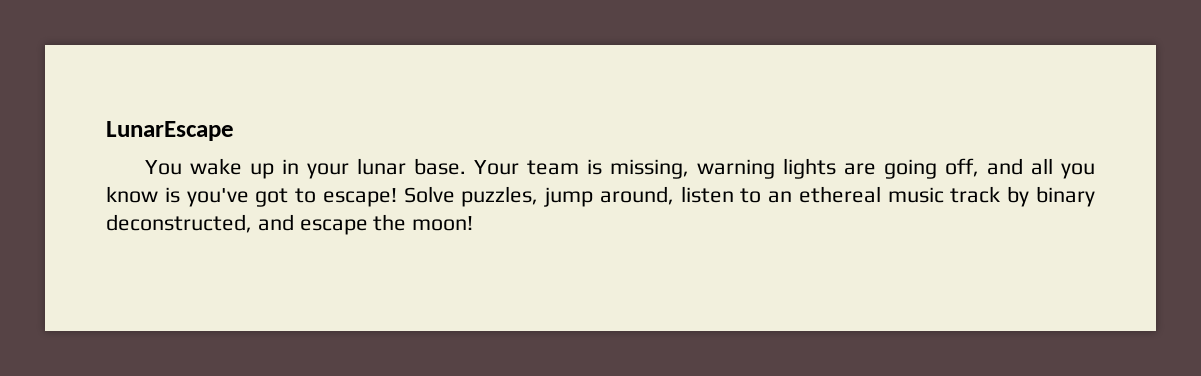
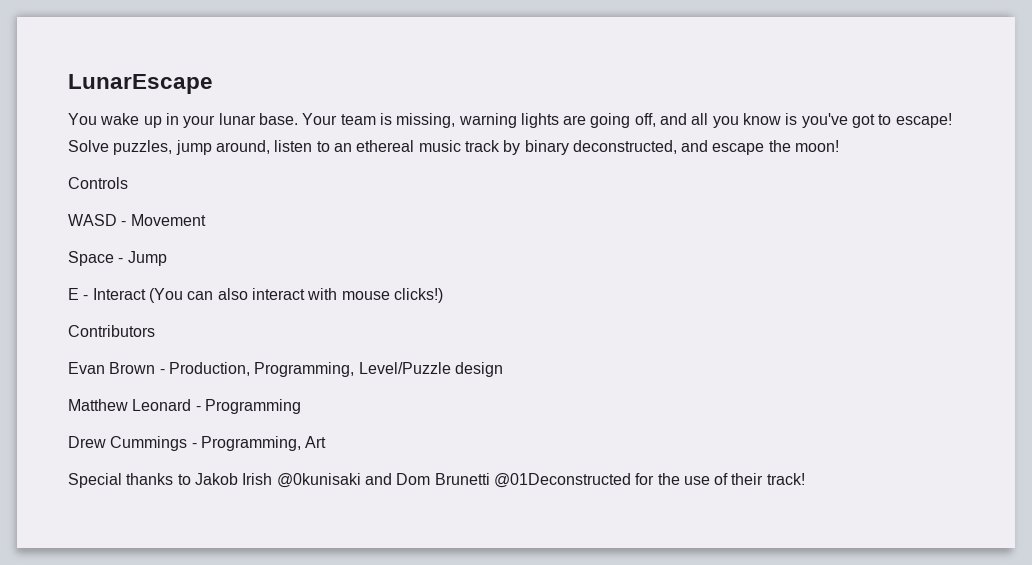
(474, 223) none -> [68,177,128,189] [68,214,206,226] [68,251,167,266] [68,288,443,303] [68,325,155,337] [68,362,503,377] [68,399,301,414] [68,436,327,451] [68,473,805,488] // Controls // WASD - Movement // Space - Jump // E - Interact (You can also interact with mouse clicks!) // Contributors // Evan Brown - Production, Programming, Level/Puzzle design // Matthew Leonard - Programming // Drew Cummings - Programming, Art // Special thanks to Jakob Irish @0kunisaki and Dom Brunetti @01Deconstructed for the use of their track!

